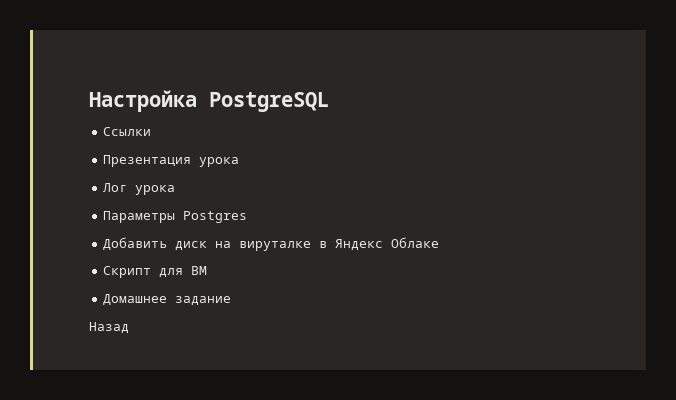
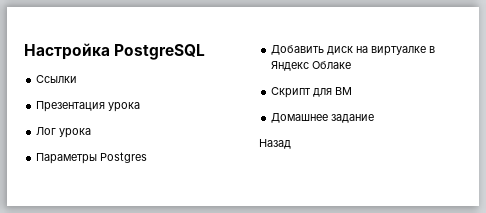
[239,241,312,251] вируталке -> [371,46,427,56] виртуалке

